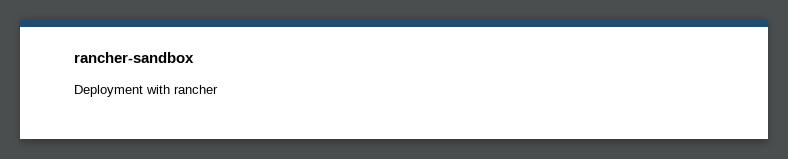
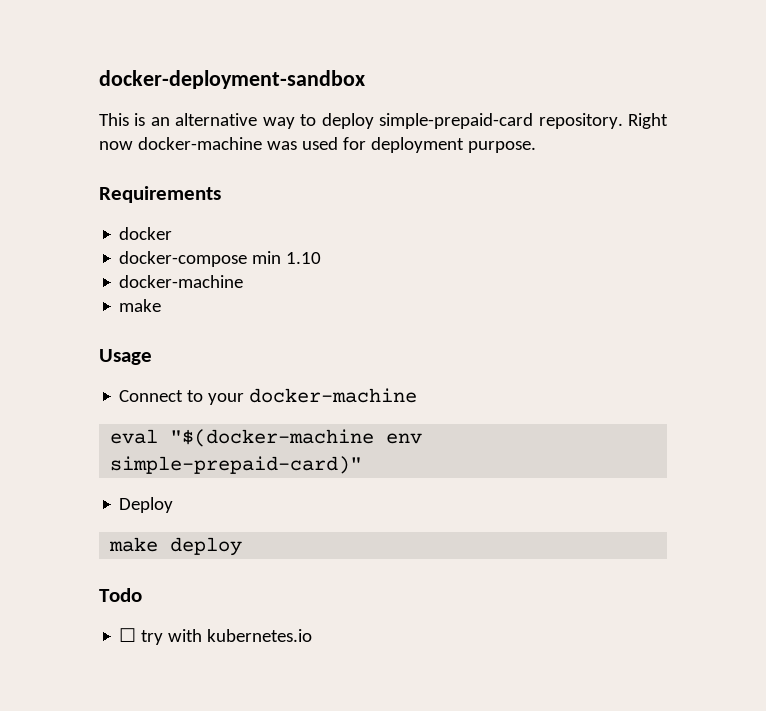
[74,52,194,63] [74,85,218,97] rancher-sandbox // Deployment with rancher -> [99,70,365,89] [99,113,668,129] [99,137,536,153] [99,186,221,203] [119,227,173,240] [119,251,322,267] [119,275,244,288] [119,299,162,312] [99,349,152,365] [119,388,418,405] [110,429,423,447] [110,456,363,474] [119,497,174,513] [109,537,243,556] [99,588,142,602] [119,628,313,645] docker-deployment-sandbox // This is an alternative way to deploy simple-prepaid-card repository. Right now docker-machine was used for deployment purpose. // Requirements // docker // docker-compose min 1.10 // docker-machine // make // Usage // Connect to your docker-machine // eval "$(docker-machine env simple-prepaid-card)" // Deploy // make deploy // Todo // ☐ try with kubernetes.io

